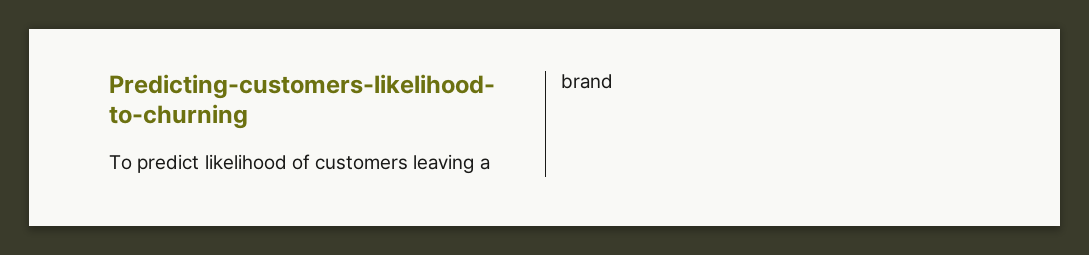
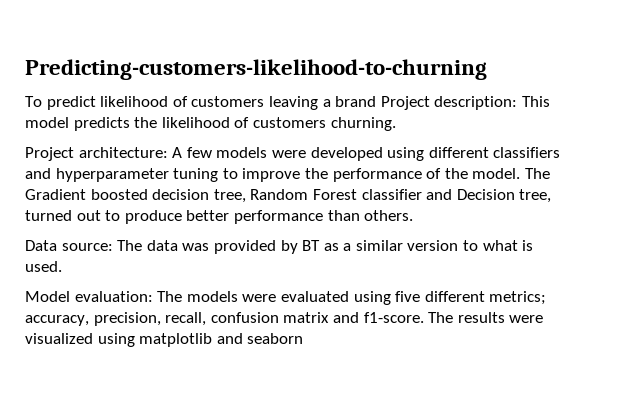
(613, 81) none -> [380,96,550,110] [25,117,396,131] [25,147,561,161] [25,168,550,182] [25,189,552,203] [25,210,414,224] [25,240,534,254] [25,261,62,272] [25,291,547,305] [25,312,544,326] [25,333,304,347] Project description: This model predicts the likelihood of customers churning. // Project architecture: A few models were developed using different classifiers and hyperparameter tuning to improve the performance of the model. The Gradient boosted decision tree, Random Forest classifier and Decision tree, turned out to produce better performance than others. // Data source: The data was provided by BT as a similar version to what is used. // Model evaluation: The models were evaluated using five different metrics; accuracy, precision, recall, confusion matrix and f1-score. The results were visualized using matplotlib and seaborn

